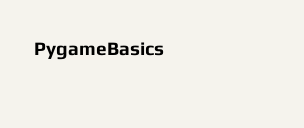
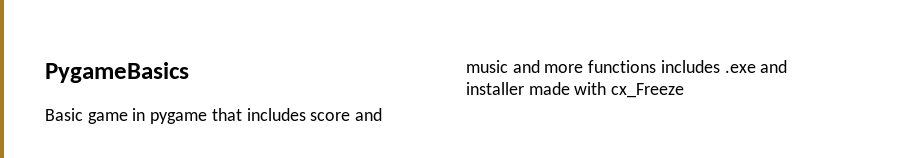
(164, 51) none -> [45,108,383,124] [466,60,788,73] [466,82,685,98] // Basic game in pygame that includes score and music and more functions includes .exe and installer made with cx_Freeze

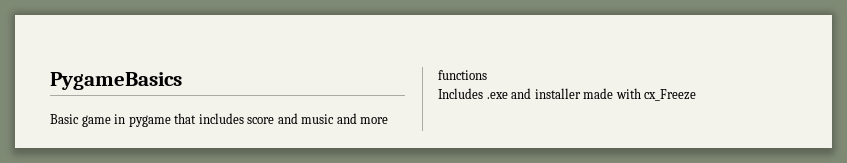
[660,60,720,73] includes -> [438,88,483,99] // Includes

